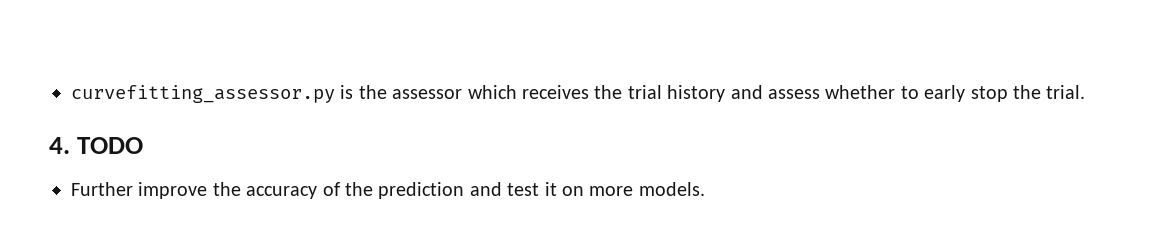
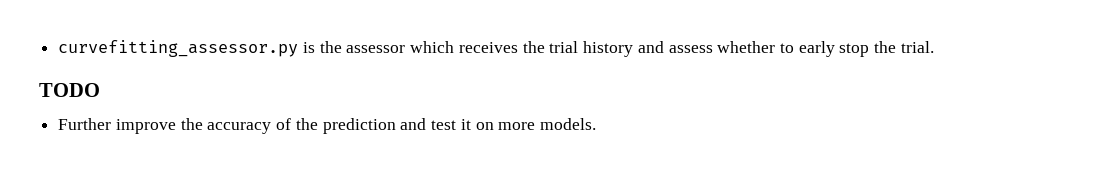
[49,137,70,154] 4. -> (934, 47) none

